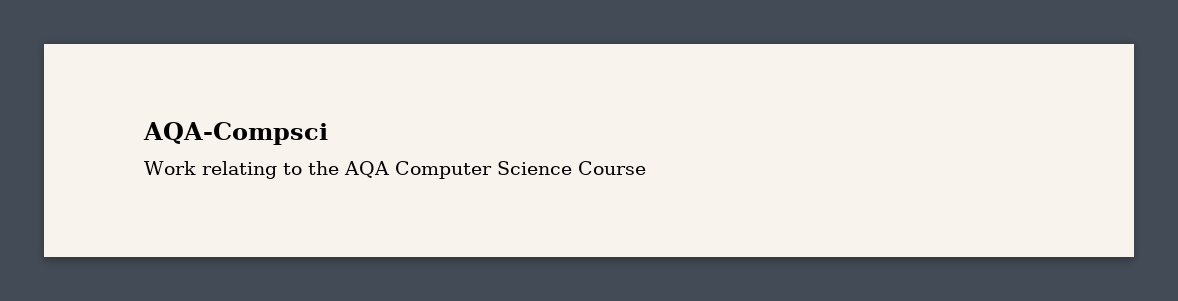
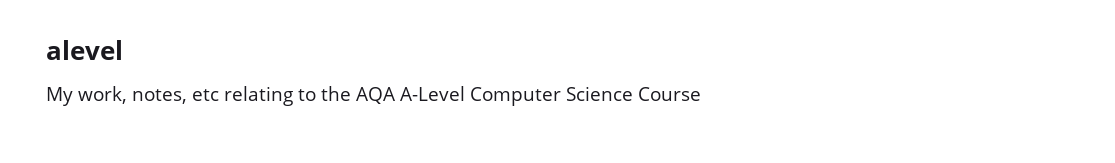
[143,122,328,145] [144,161,196,175] AQA-Compsci // Work -> [46,40,123,60] [46,86,219,106] alevel // My work, notes, etc
(389, 169) none -> [400,86,465,101] A-Level

